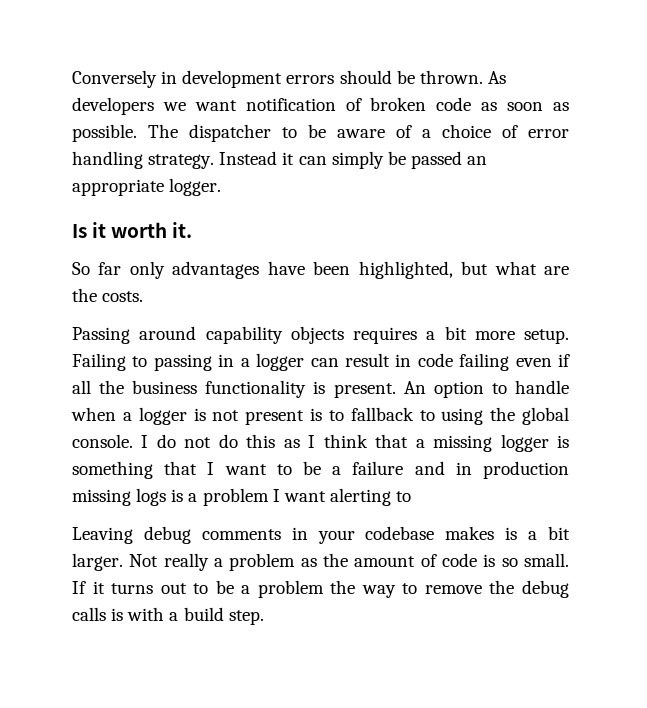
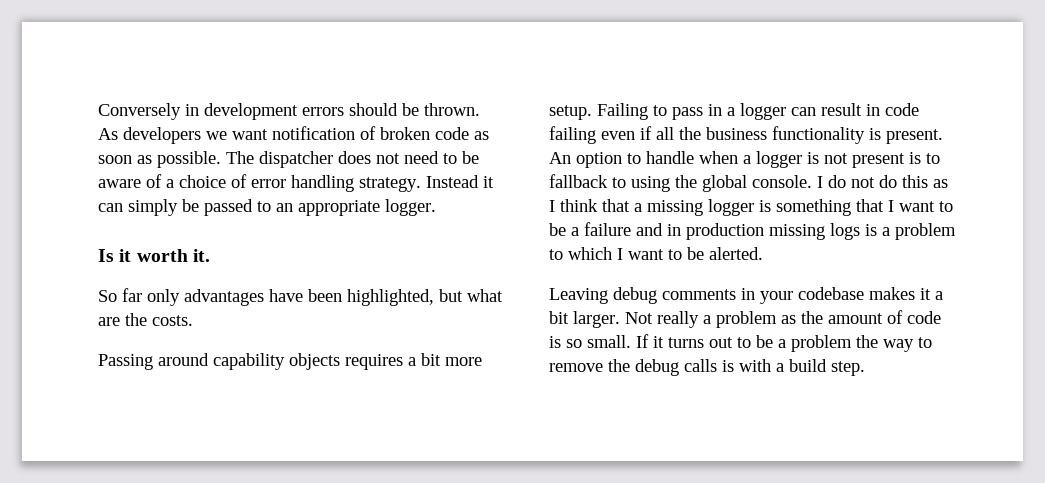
(271, 133) none -> [338,151,439,164] does not need
(462, 160) none -> [257,201,271,212] to
[153,354,212,371] passing -> [672,107,703,120] pass
[272,488,412,506] I want alerting to -> [549,247,763,260] to which I want to be alerted.
[505,527,518,540] is -> [920,288,931,300] it

